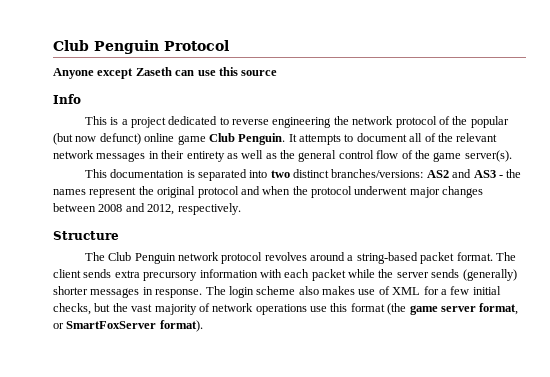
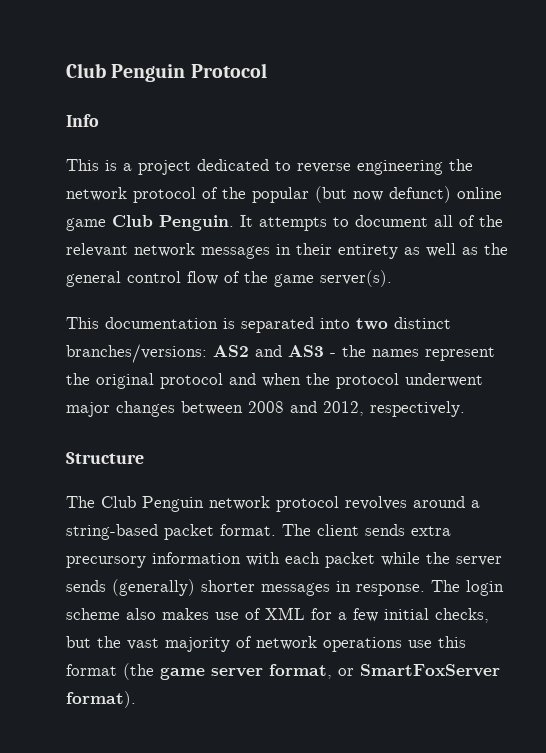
[53,67,278,79] // Anyone except Zaseth can use this source -> (267, 70) none

